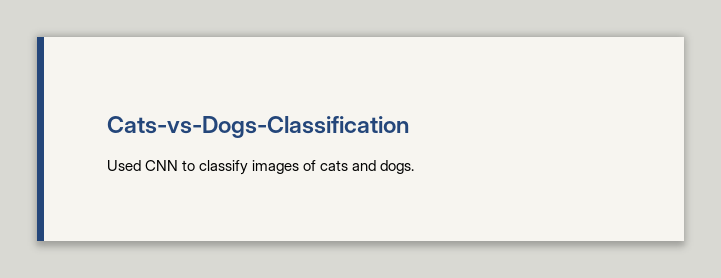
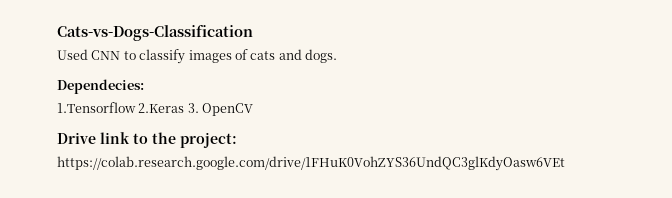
(415, 167) none -> [57,79,144,94] [57,102,254,116] [57,132,237,148] [57,156,565,171] // Dependecies: // 1.Tensorflow 2.Keras 3. OpenCV // Drive link to the project: // https://colab.research.google.com/drive/1FHuK0VohZYS36UndQC3glKdyOasw6VEt

